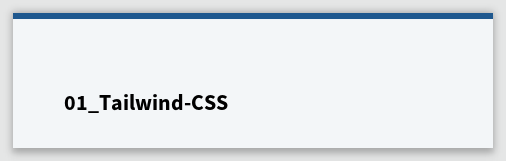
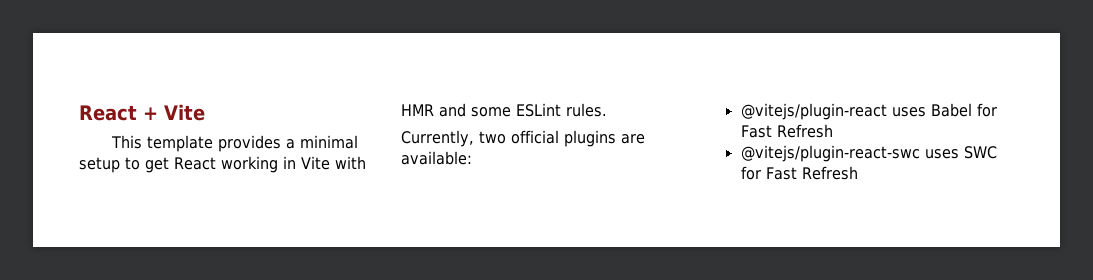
[64,94,228,113] 01_Tailwind-CSS -> [79,104,205,121] [111,135,359,152] [79,156,366,173] [401,103,607,117] [401,130,645,147] [401,151,472,165] [740,103,997,120] [740,124,833,138] [740,145,997,162] [740,166,858,180] React + Vite // This template provides a minimal setup to get React working in Vite with HMR and some ESLint rules. // Currently, two official plugins are available: // @vitejs/plugin-react uses Babel for Fast Refresh // @vitejs/plugin-react-swc uses SWC for Fast Refresh

